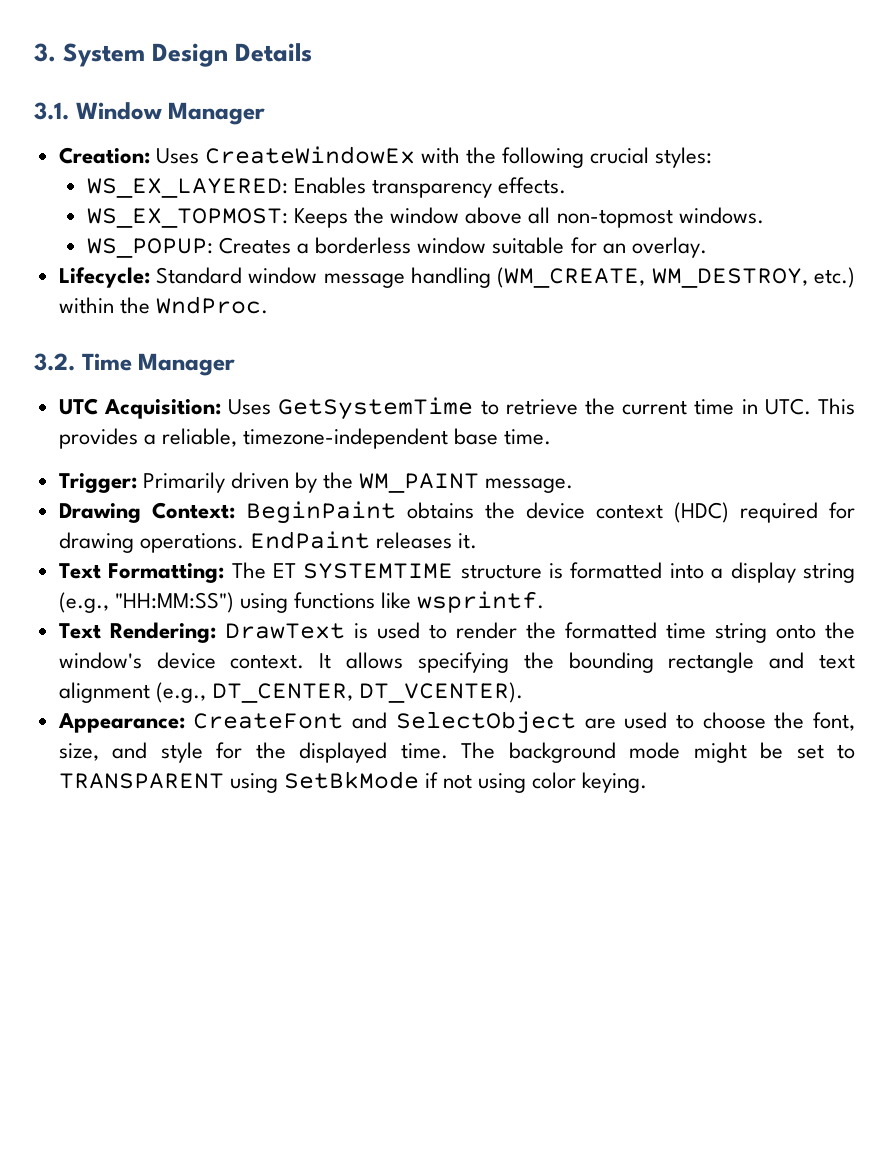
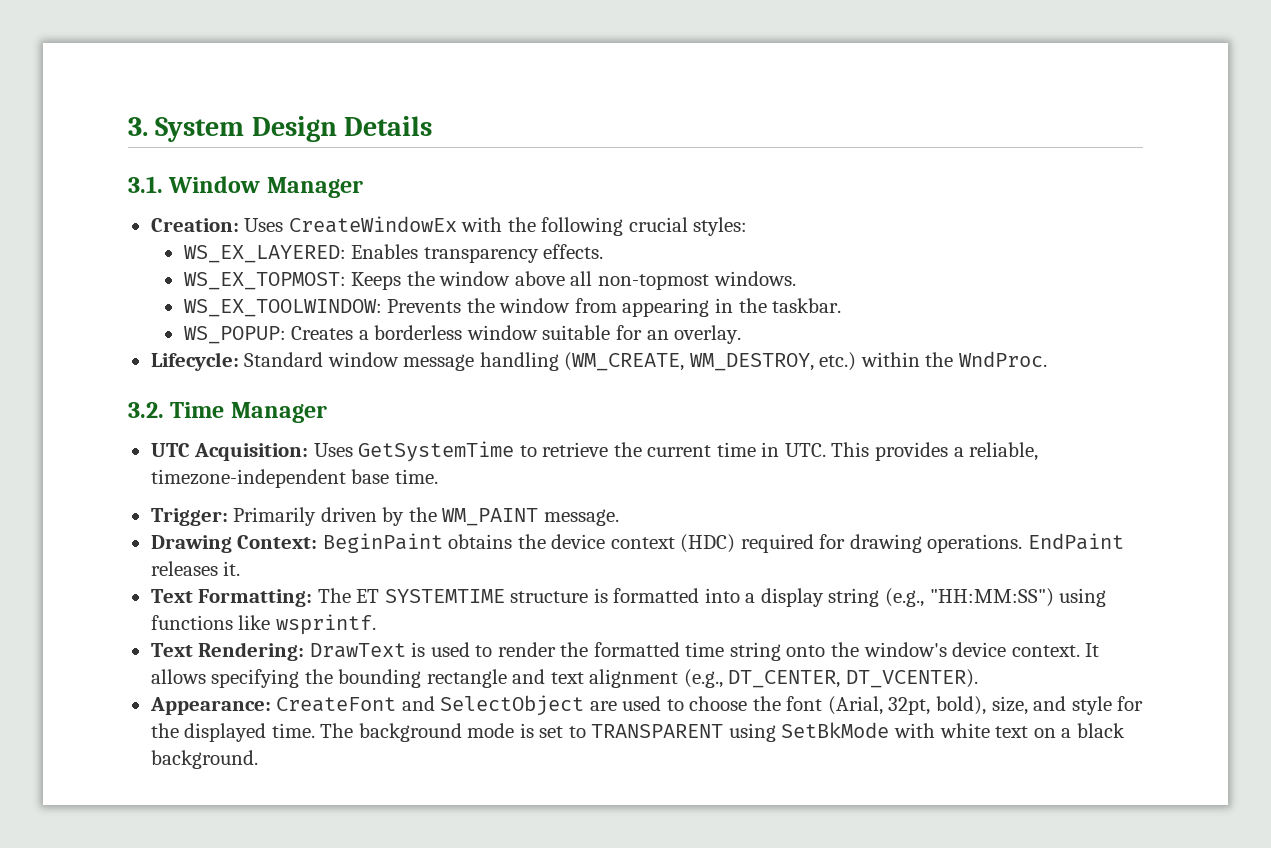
(764, 215) none -> [183,298,842,317] // WS_EX_TOOLWINDOW: Prevents the window from appearing in the taskbar.
[813,712,856,731] font, -> [786,696,986,715] font (Arial, 32pt, bold),
[693,742,784,763] might be -> [519,723,534,738] is
[424,772,648,793] if not using color keying. -> [893,723,1125,738] [150,750,258,769] with white text on a black background.

